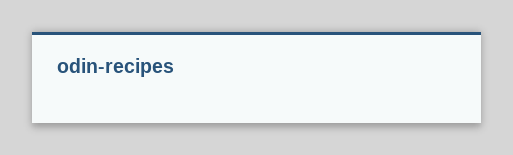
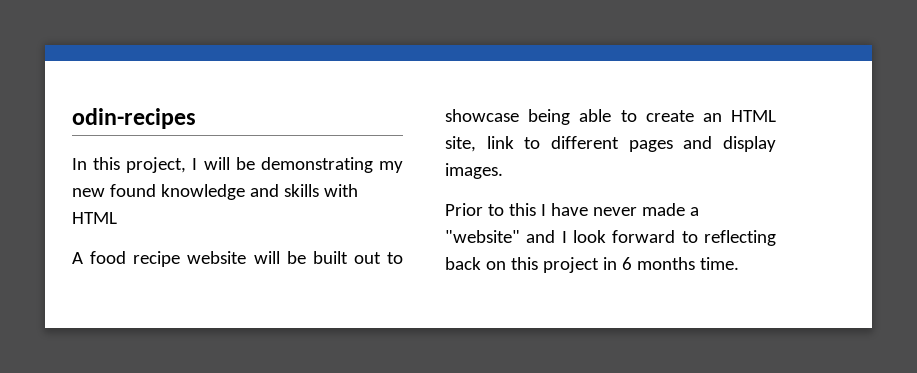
(174, 67) none -> [72,157,403,173] [72,184,358,200] [72,212,117,224] [72,251,403,267] [445,109,776,125] [445,136,776,152] [445,163,503,179] [445,203,699,216] [445,230,776,246] [445,257,739,273] // In this project, I will be demonstrating my new found knowledge and skills with HTML // A food recipe website will be built out to showcase being able to create an HTML site, link to different pages and display images. // Prior to this I have never made a "website" and I look forward to reflecting back on this project in 6 months time.

